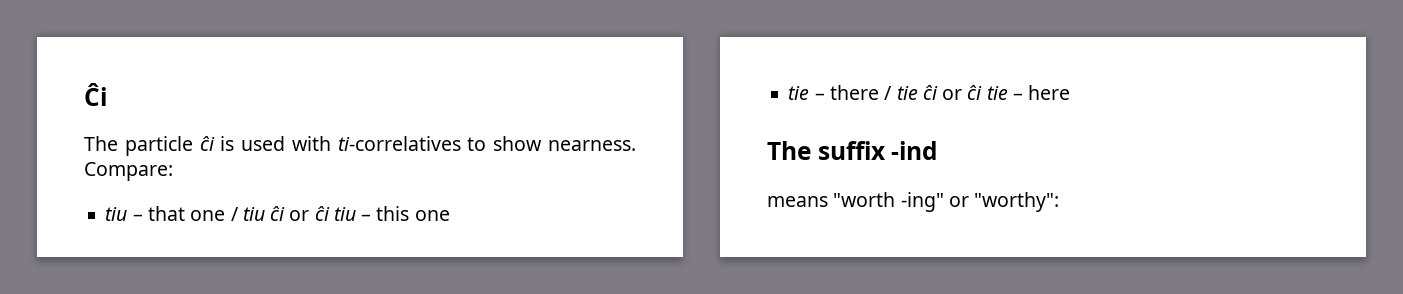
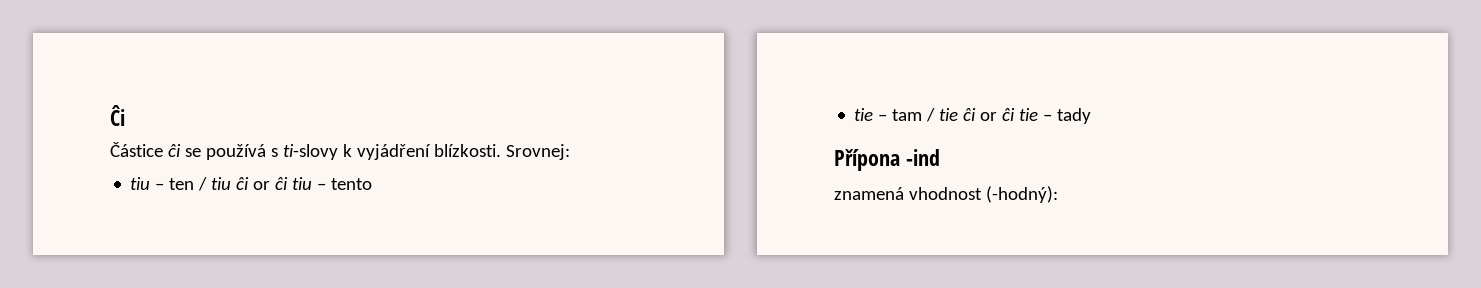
[84,136,636,156] [84,162,173,181] [105,206,226,221] The particle ĉi is used with ti-correlatives to show nearness. Compare: // tiu – that one -> [110,142,570,160] [130,177,195,190] Částice ĉi se používá s ti-slovy k vyjádření blízkosti. Srovnej: // tiu – ten
[376,206,450,221] [788,85,879,100] this one // tie – there -> [331,178,373,190] [854,108,923,121] tento // tie – tam
[1028,85,1071,100] [767,141,939,160] [767,192,1060,212] here // The suffix -ind // means "worth -ing" or "worthy": -> [1057,108,1092,124] [834,149,940,171] [834,186,1058,203] tady // Přípona -ind // znamená vhodnost (-hodný):

